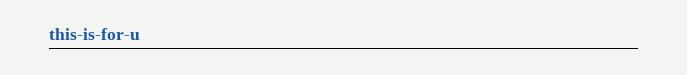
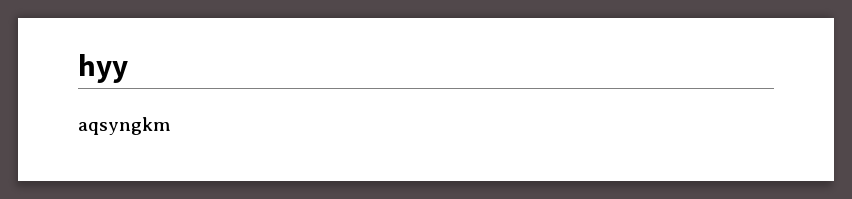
[49,28,140,40] this-is-for-u -> [78,54,128,83] [78,117,171,135] hyy // aqsyngkm

